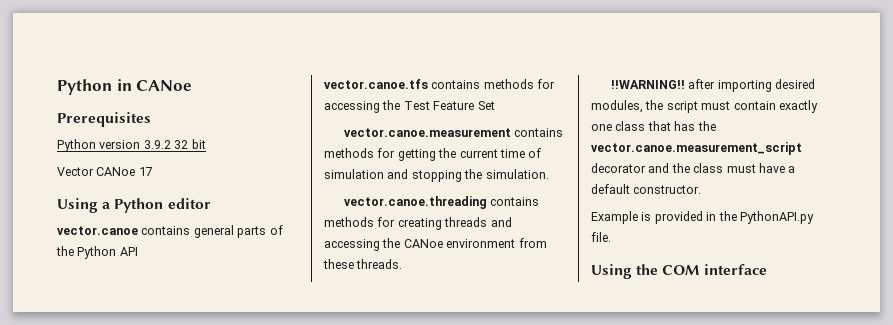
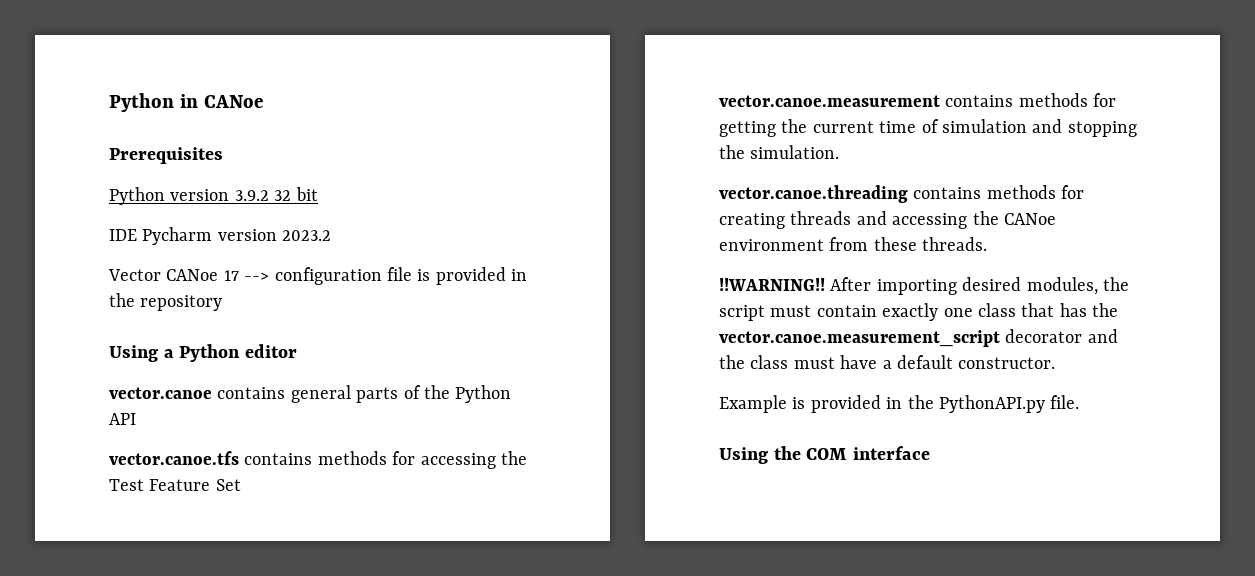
(206, 144) none -> [109,227,332,245] // IDE Pycharm version 2023.2
(153, 171) none -> [244,267,528,285] [109,293,223,311] --> configuration file is provided in the repository
[688,79,716,89] after -> [830,277,872,291] After

